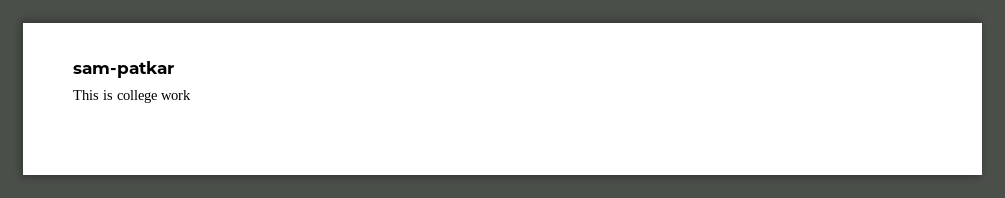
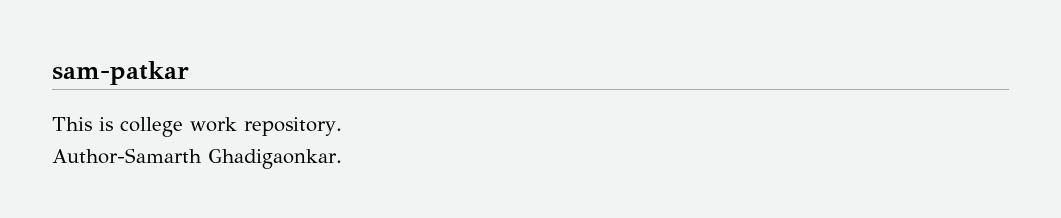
(191, 95) none -> [244,117,342,136] [52,148,342,169] repository. // Author-Samarth Ghadigaonkar.

